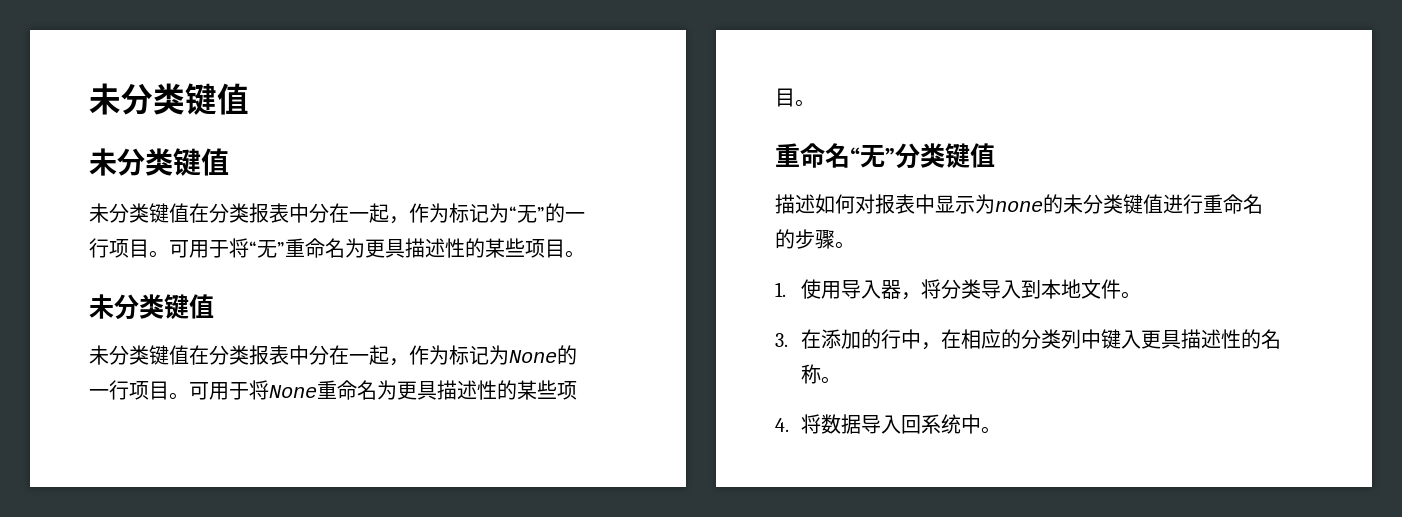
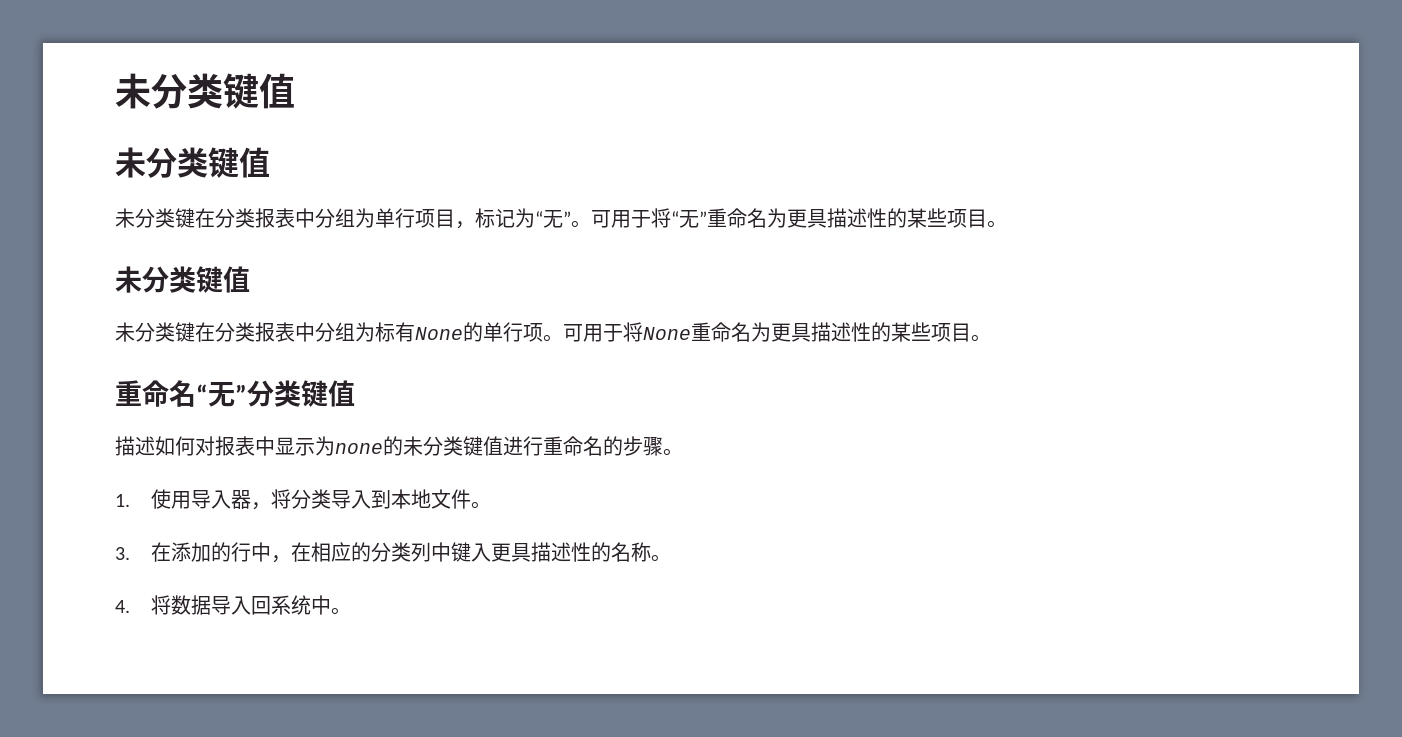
[169,203,449,224] 值在分类报表中分在一起，作为 -> [195,208,475,229] 在分类报表中分组为单行项目，
[545,203,585,223] [89,238,149,258] 的一行项目 -> (571, 218) none
[169,345,577,366] [89,380,169,400] 值在分类报表中分在一起，作为标记为None的一行项目 -> [195,322,543,342] 在分类报表中分组为标有None的单行项

